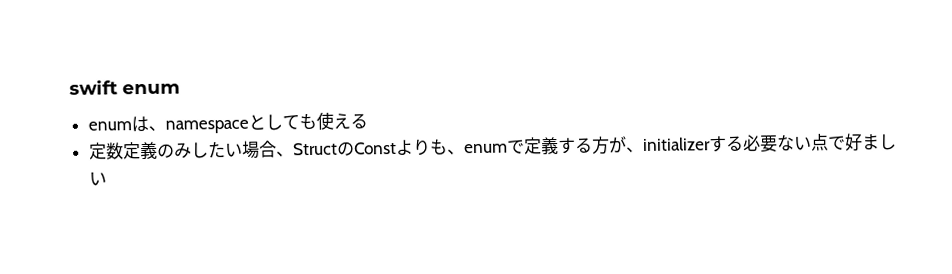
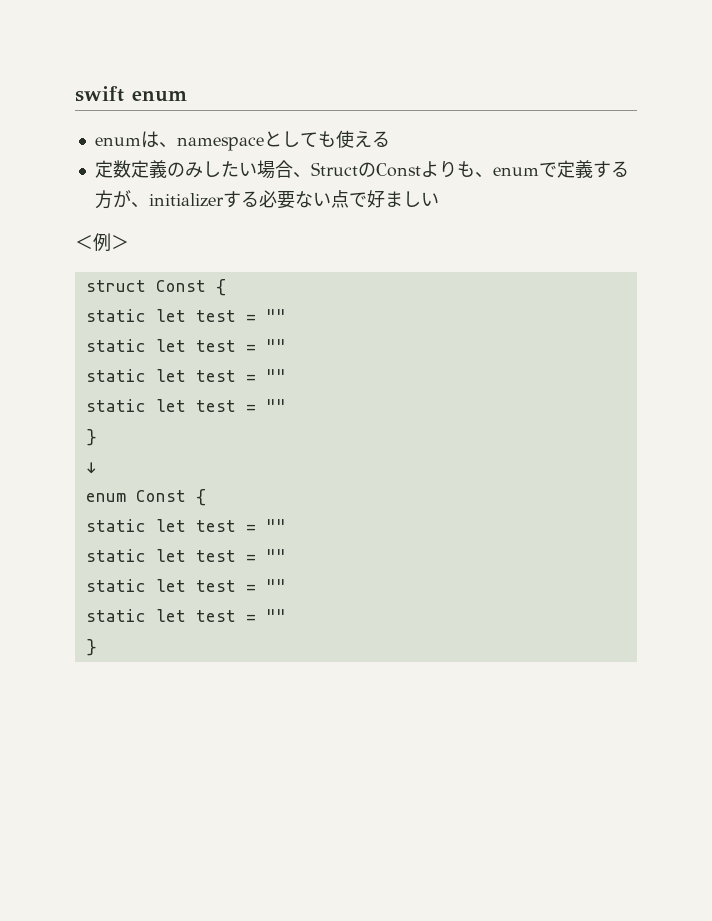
(107, 178) none -> [75,233,129,252] [85,279,226,296] [85,309,286,322] [85,339,286,352] [85,369,286,382] [85,399,286,412] [85,429,97,446] [85,462,96,474] [85,489,206,506] [85,519,286,532] [85,549,286,562] [85,579,286,592] [85,609,286,622] [85,639,97,656] // ＜例＞ // struct Const { // static let test = "" // static let test = "" // static let test = "" // static let test = "" // } // ↓ // enum Const { // static let test = "" // static let test = "" // static let test = "" // static let test = "" // }

